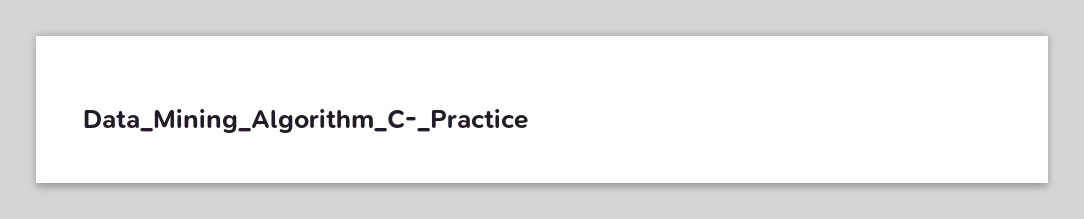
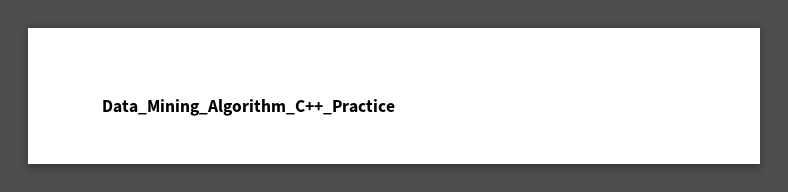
[83,109,528,133] Data_Mining_Algorithm_C-_Practice -> [102,99,395,116] Data_Mining_Algorithm_C++_Practice

